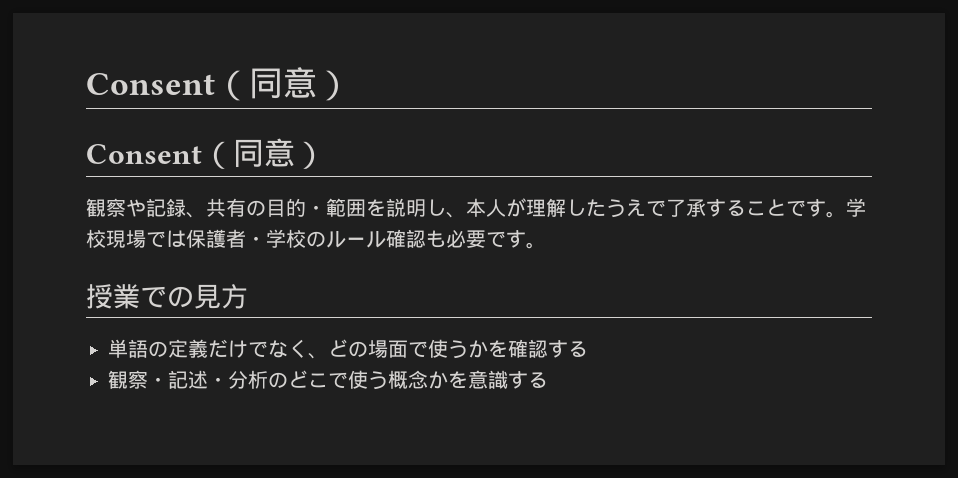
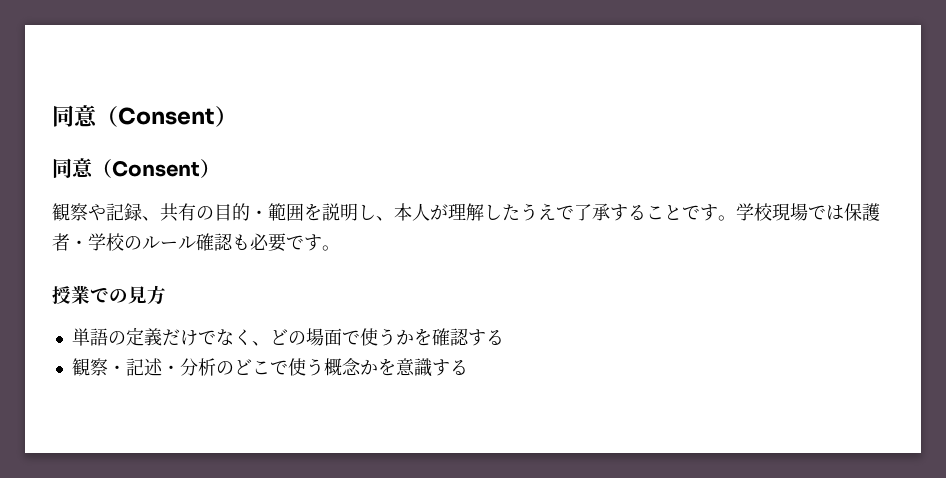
[86,67,351,101] [86,138,295,169] Consent（同意） // Consent（同意 -> [52,105,237,127] [52,158,200,178] 同意（Consent） // 同意（Consent

